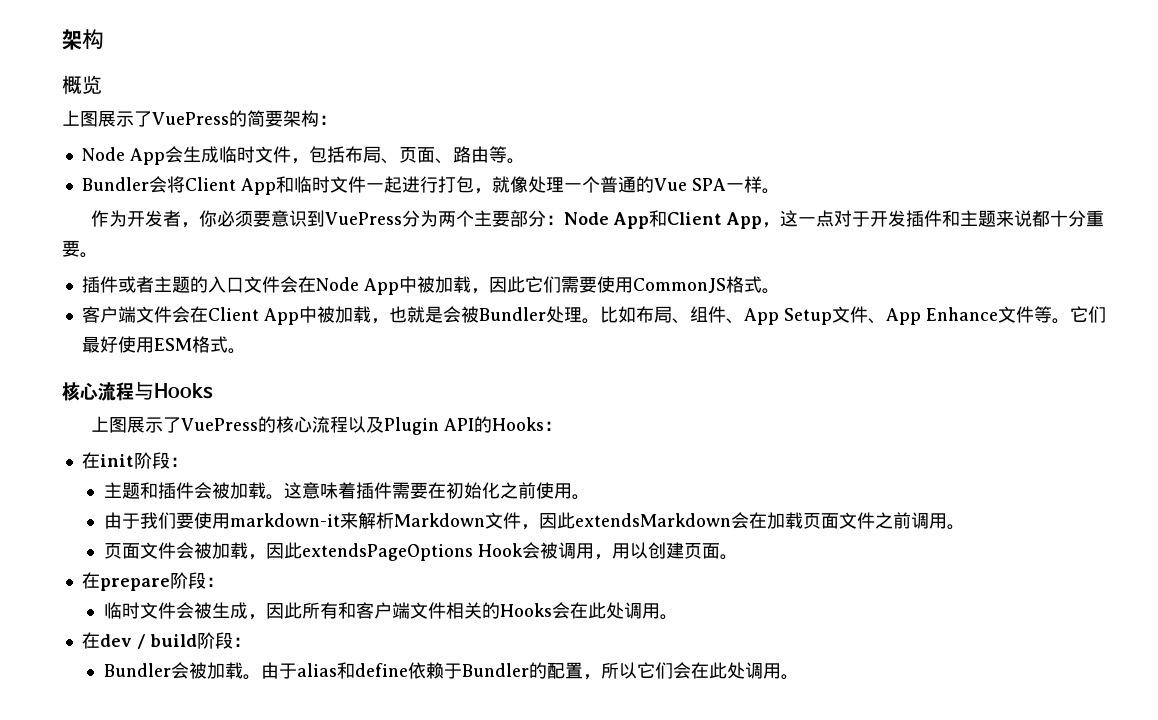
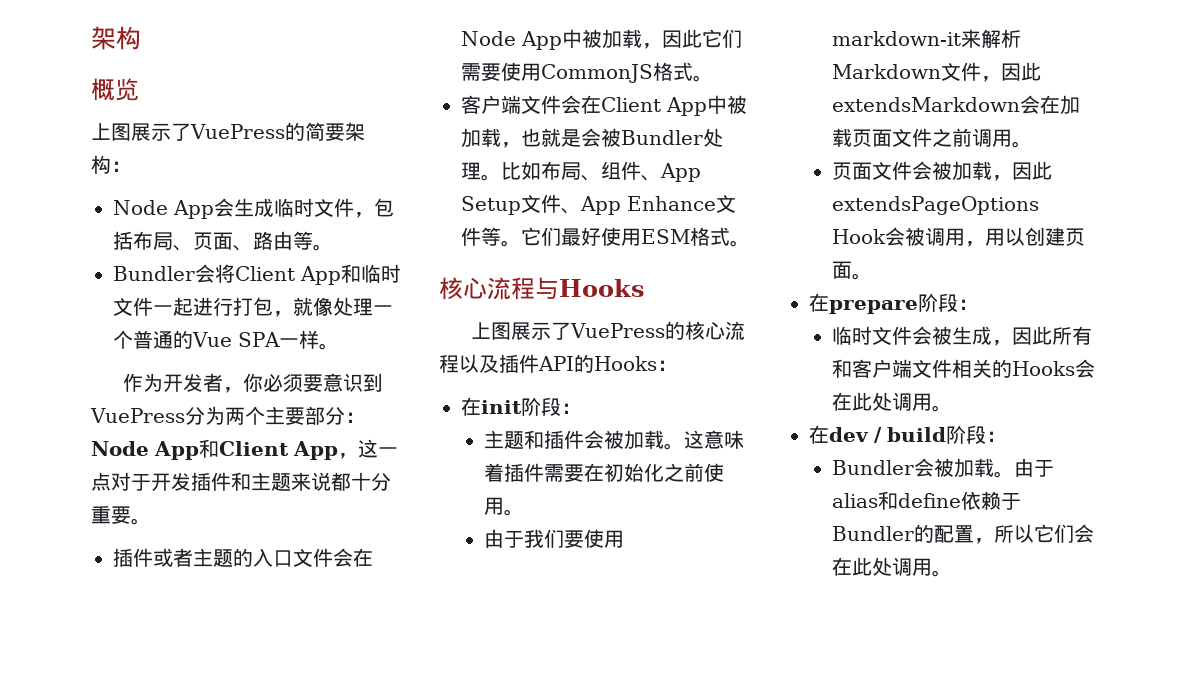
[384,417,440,435] Plugin -> [499,354,539,373] 插件

